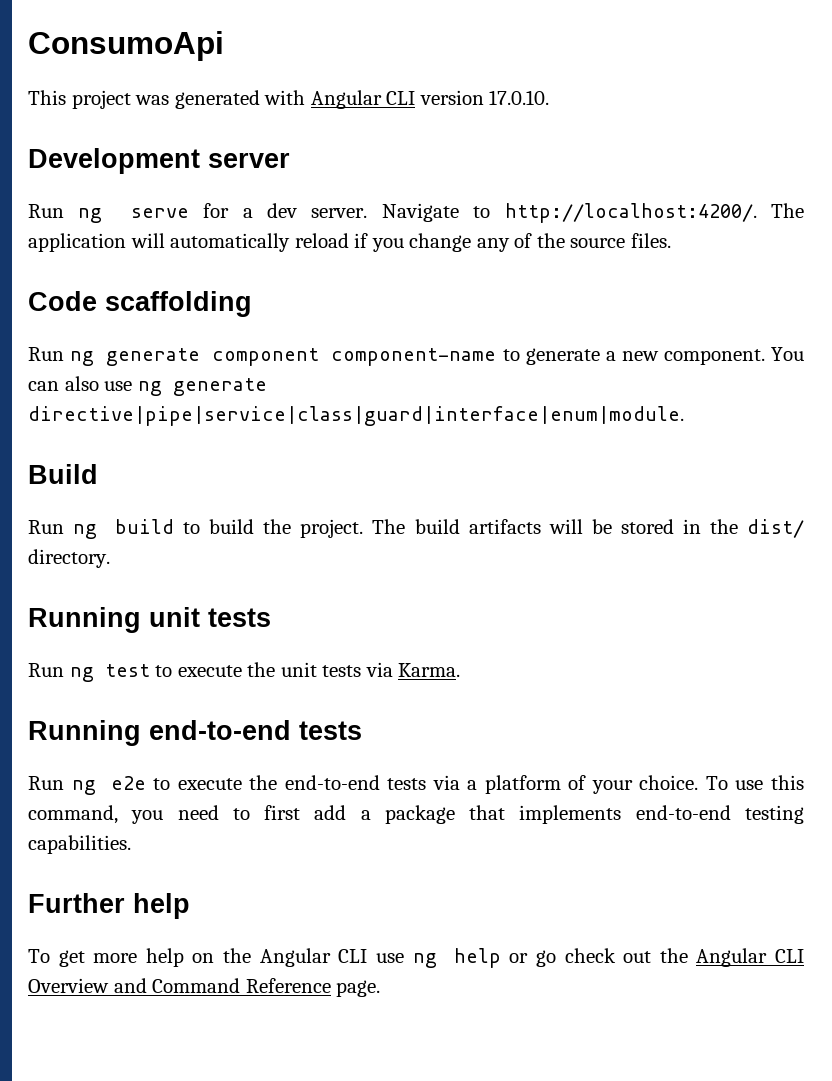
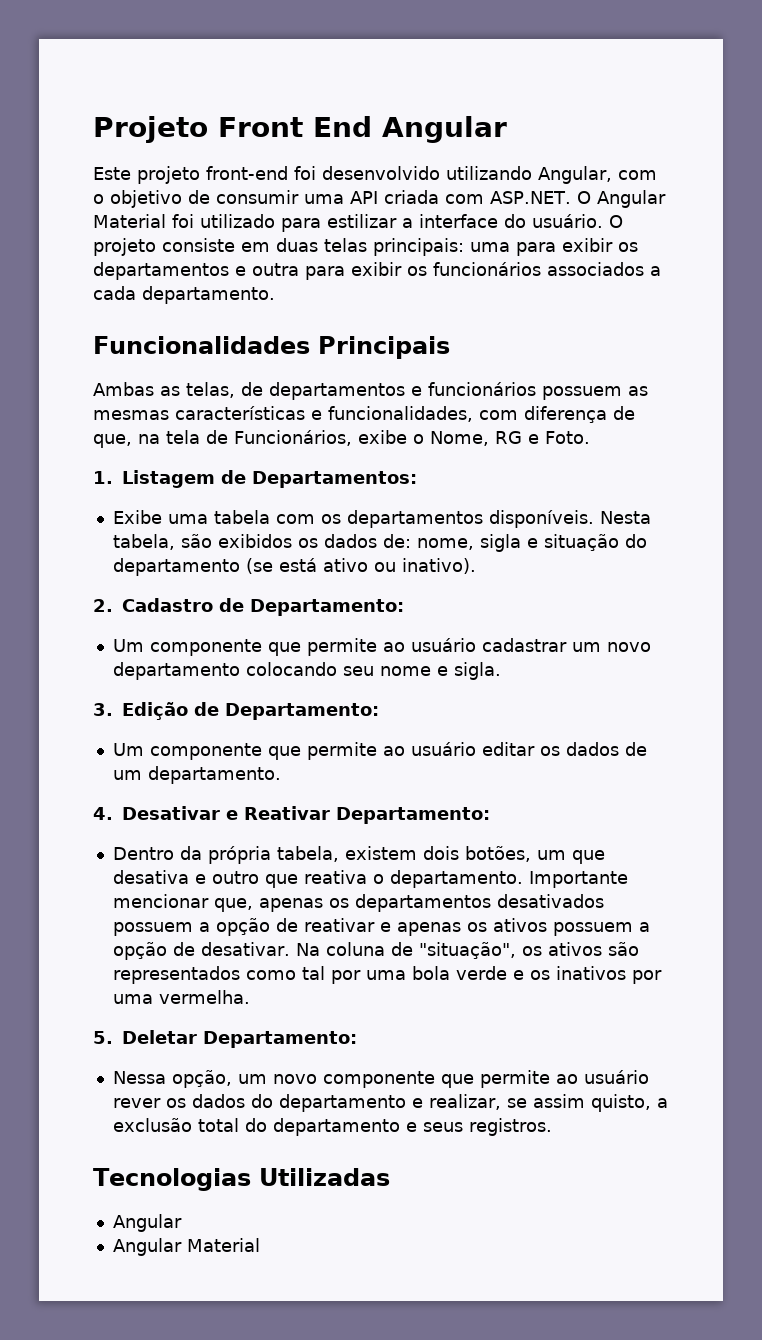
[28,31,224,61] [28,90,550,109] [28,148,290,174] [28,203,804,223] [28,233,671,252] [28,291,252,317] [28,347,805,366] [28,376,267,396] [28,406,684,426] [28,464,98,484] [28,519,804,539] [28,549,110,568] [28,607,271,633] [28,662,461,682] [28,720,362,746] [28,775,804,795] [28,805,804,824] [28,835,131,854] [28,893,190,919] [28,948,805,968] [28,978,381,997] ConsumoApi // This project was generated with Angular CLI version 17.0.10. // Development server // Run ng serve for a dev server. Navigate to http://localhost:4200/. The application will automatically reload if you change any of the source files. // Code scaffolding // Run ng generate component component-name to generate a new component. You can also use ng generate directive|pipe|service|class|guard|interface|enum|module. // Build // Run ng build to build the project. The build artifacts will be stored in the dist/ directory. // Running unit tests // Run ng test to execute the unit tests via Karma. // Running end-to-end tests // Run ng e2e to execute the end-to-end tests via a platform of your choice. To use this command, you need to first add a package that implements end-to-end testing capabilities. // Further help // To get more help on the Angular CLI use ng help or go check out the Angular CLI Overview and Command Reference page. -> [93,116,507,143] [93,166,657,184] [93,190,666,208] [93,214,623,232] [93,238,638,256] [93,262,661,280] [93,286,275,304] [93,336,450,359] [93,382,648,400] [93,406,635,423] [93,430,590,448] [93,470,417,488] [112,510,651,528] [112,534,647,552] [112,558,476,576] [93,598,404,616] [112,638,651,656] [112,662,501,680] [93,702,379,720] [112,742,647,760] [112,766,281,784] [93,806,490,824] [112,846,605,864] [112,870,628,888] [112,894,604,912] [112,918,650,936] [112,942,639,960] [112,966,662,984] [112,990,250,1004] [93,1030,357,1048] [112,1070,649,1088] [112,1094,668,1112] [112,1118,552,1136] [93,1168,390,1191] [112,1214,182,1232] [112,1238,260,1256] Projeto Front End Angular // Este projeto front-end foi desenvolvido utilizando Angular, com o objetivo de consumir uma API criada com ASP.NET. O Angular Material foi utilizado para estilizar a interface do usuário. O projeto consiste em duas telas principais: uma para exibir os departamentos e outra para exibir os funcionários associados a cada departamento. // Funcionalidades Principais // Ambas as telas, de departamentos e funcionários possuem as mesmas características e funcionalidades, com diferença de que, na tela de Funcionários, exibe o Nome, RG e Foto. // 1. Listagem de Departamentos: // Exibe uma tabela com os departamentos disponíveis. Nesta tabela, são exibidos os dados de: nome, sigla e situação do departamento (se está ativo ou inativo). // 2. Cadastro de Departamento: // Um componente que permite ao usuário cadastrar um novo departamento colocando seu nome e sigla. // 3. Edição de Departamento: // Um componente que permite ao usuário editar os dados de um departamento. // 4. Desativar e Reativar Departamento: // Dentro da própria tabela, existem dois botões, um que desativa e outro que reativa o departamento. Importante mencionar que, apenas os departamentos desativados possuem a opção de reativar e apenas os ativos possuem a opção de desativar. Na coluna de "situação", os ativos são representados como tal por uma bola verde e os inativos por uma vermelha. // 5. Deletar Departamento: // Nessa opção, um novo componente que permite ao usuário rever os dados do departamento e realizar, se assim quisto, a exclusão total do departamento e seus registros. // Tecnologias Utilizadas // Angular // Angular Material

